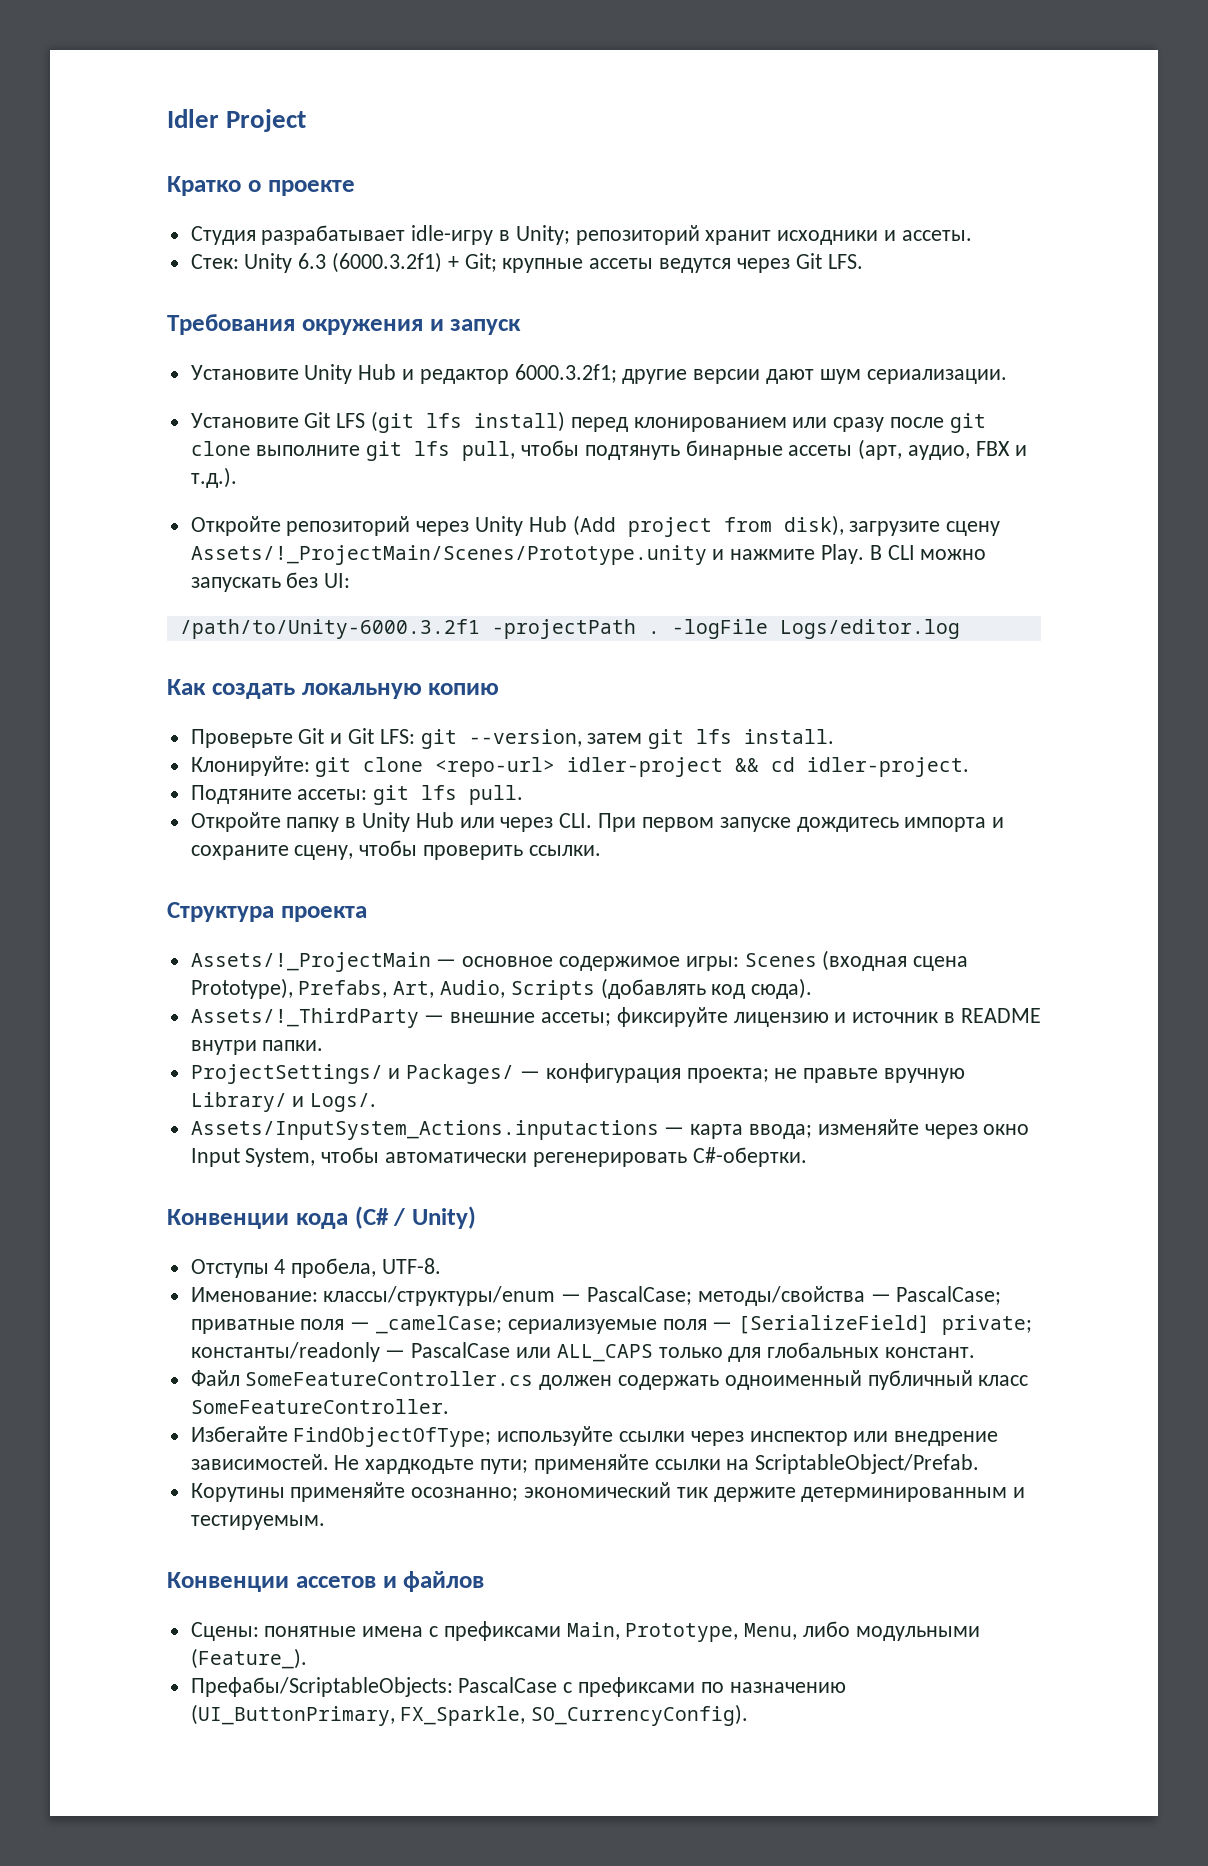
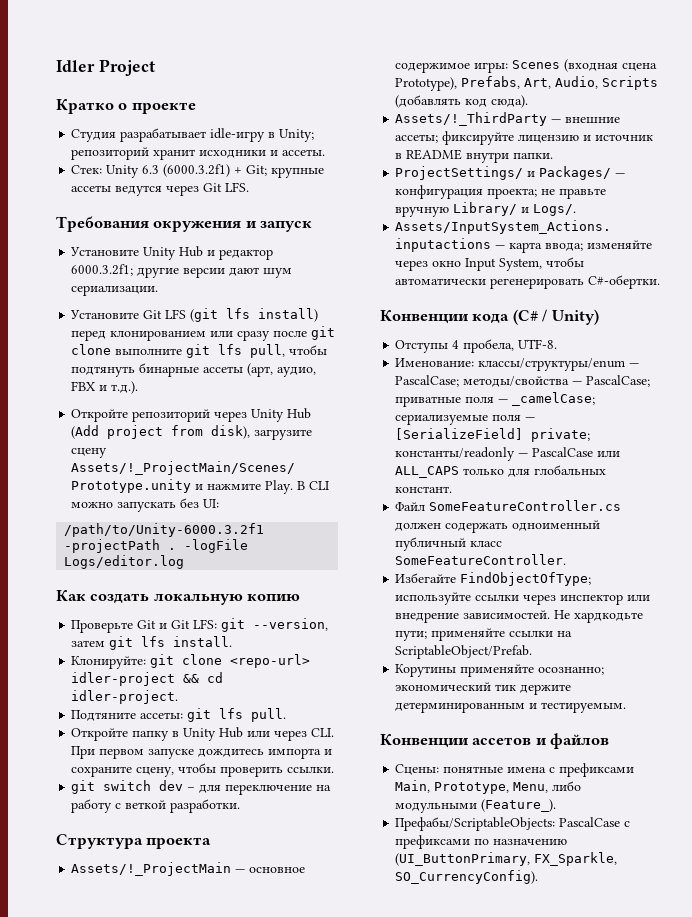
(601, 850) none -> [71,780,332,795] [71,799,241,813] // git switch dev – для переключение на работу с веткой разработки.

